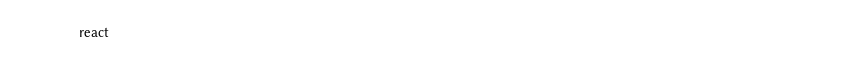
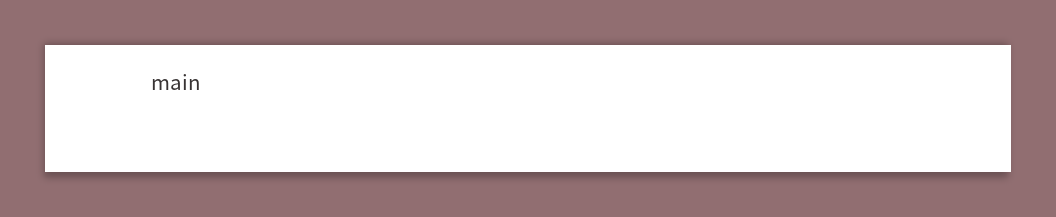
[79,27,109,37] react -> [151,74,201,90] main

